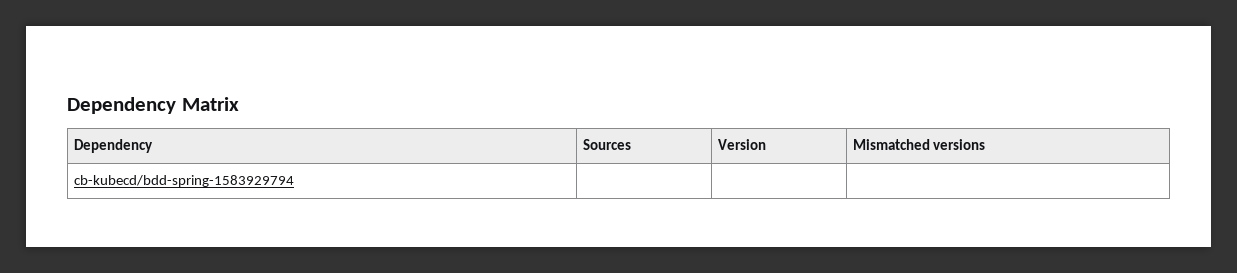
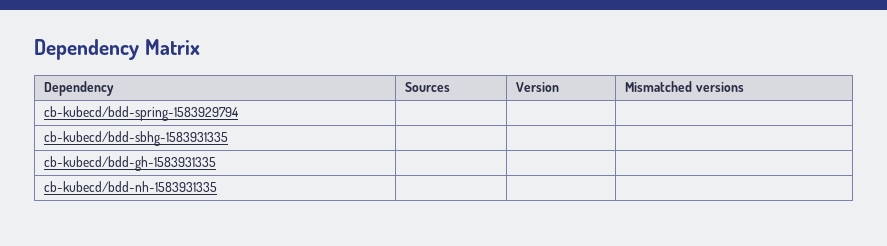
(294, 181) none -> [44,131,229,146] [44,156,217,171] [44,181,218,192] // cb-kubecd/bdd-sbhg-1583931335 | | | // cb-kubecd/bdd-gh-1583931335 | | | // cb-kubecd/bdd-nh-1583931335 | | |

